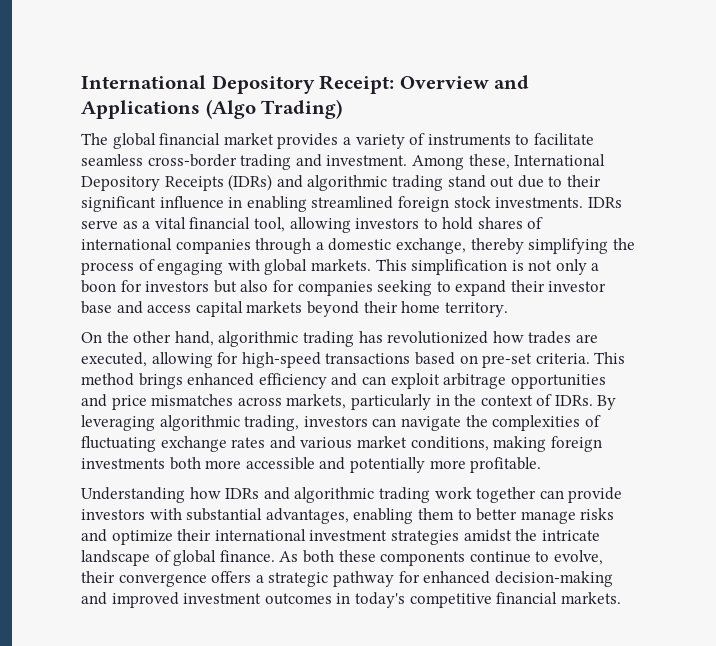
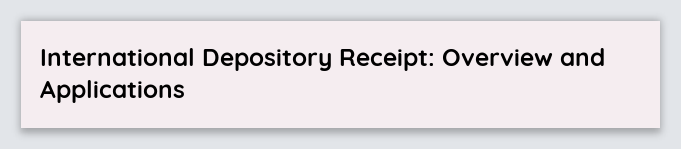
[205,99,343,119] [81,133,594,149] [81,154,606,170] [81,174,601,191] [81,196,622,212] [81,217,544,233] [81,238,635,254] [81,259,600,275] [81,280,607,296] [81,301,508,317] [81,331,598,347] [81,352,626,368] [81,373,606,389] [81,394,617,410] [81,415,601,431] [81,436,602,452] [81,457,542,473] [81,487,623,503] [81,508,615,524] [81,529,600,545] [81,550,603,566] [81,571,613,587] [81,592,621,608] (Algo Trading) // The global financial market provides a variety of instruments to facilitate seamless cross-border trading and investment. Among these, International Depository Receipts (IDRs) and algorithmic trading stand out due to their significant influence in enabling streamlined foreign stock investments. IDRs serve as a vital financial tool, allowing investors to hold shares of international companies through a domestic exchange, thereby simplifying the process of engaging with global markets. This simplification is not only a boon for investors but also for companies seeking to expand their investor base and access capital markets beyond their home territory. // On the other hand, algorithmic trading has revolutionized how trades are executed, allowing for high-speed transactions based on pre-set criteria. This method brings enhanced efficiency and can exploit arbitrage opportunities and price mismatches across markets, particularly in the context of IDRs. By leveraging algorithmic trading, investors can navigate the complexities of fluctuating exchange rates and various market conditions, making foreign investments both more accessible and potentially more profitable. // Understanding how IDRs and algorithmic trading work together can provide investors with substantial advantages, enabling them to better manage risks and optimize their international investment strategies amidst the intricate landscape of global finance. As both these components continue to evolve, their convergence offers a strategic pathway for enhanced decision-making and improved investment outcomes in today's competitive financial markets. -> (185, 91) none

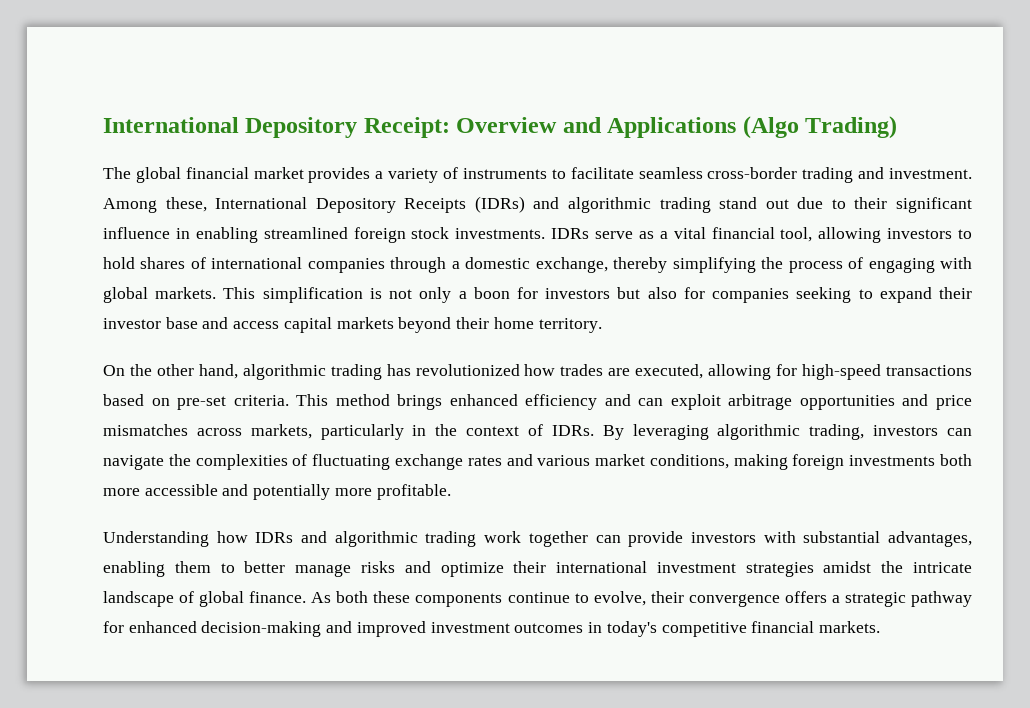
(185, 91) none -> [742,116,898,139] [103,167,973,183] [103,196,972,213] [103,227,972,243] [103,257,972,273] [103,287,972,303] [103,317,602,333] [103,364,972,380] [103,394,972,410] [103,424,972,440] [103,454,973,470] [103,484,451,500] [103,531,973,547] [103,561,973,577] [103,591,972,607] [103,621,880,637] (Algo Trading) // The global financial market provides a variety of instruments to facilitate seamless cross-border trading and investment. Among these, International Depository Receipts (IDRs) and algorithmic trading stand out due to their significant influence in enabling streamlined foreign stock investments. IDRs serve as a vital financial tool, allowing investors to hold shares of international companies through a domestic exchange, thereby simplifying the process of engaging with global markets. This simplification is not only a boon for investors but also for companies seeking to expand their investor base and access capital markets beyond their home territory. // On the other hand, algorithmic trading has revolutionized how trades are executed, allowing for high-speed transactions based on pre-set criteria. This method brings enhanced efficiency and can exploit arbitrage opportunities and price mismatches across markets, particularly in the context of IDRs. By leveraging algorithmic trading, investors can navigate the complexities of fluctuating exchange rates and various market conditions, making foreign investments both more accessible and potentially more profitable. // Understanding how IDRs and algorithmic trading work together can provide investors with substantial advantages, enabling them to better manage risks and optimize their international investment strategies amidst the intricate landscape of global finance. As both these components continue to evolve, their convergence offers a strategic pathway for enhanced decision-making and improved investment outcomes in today's competitive financial markets.

